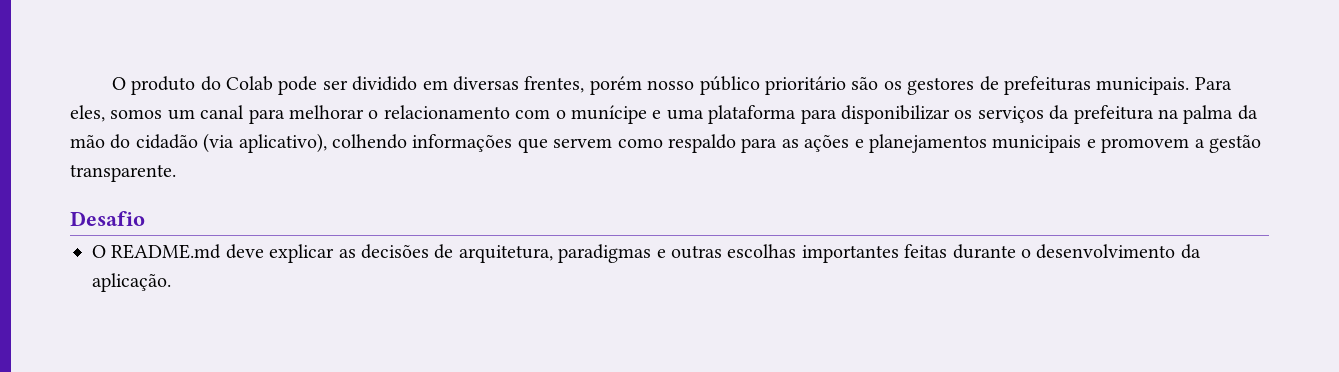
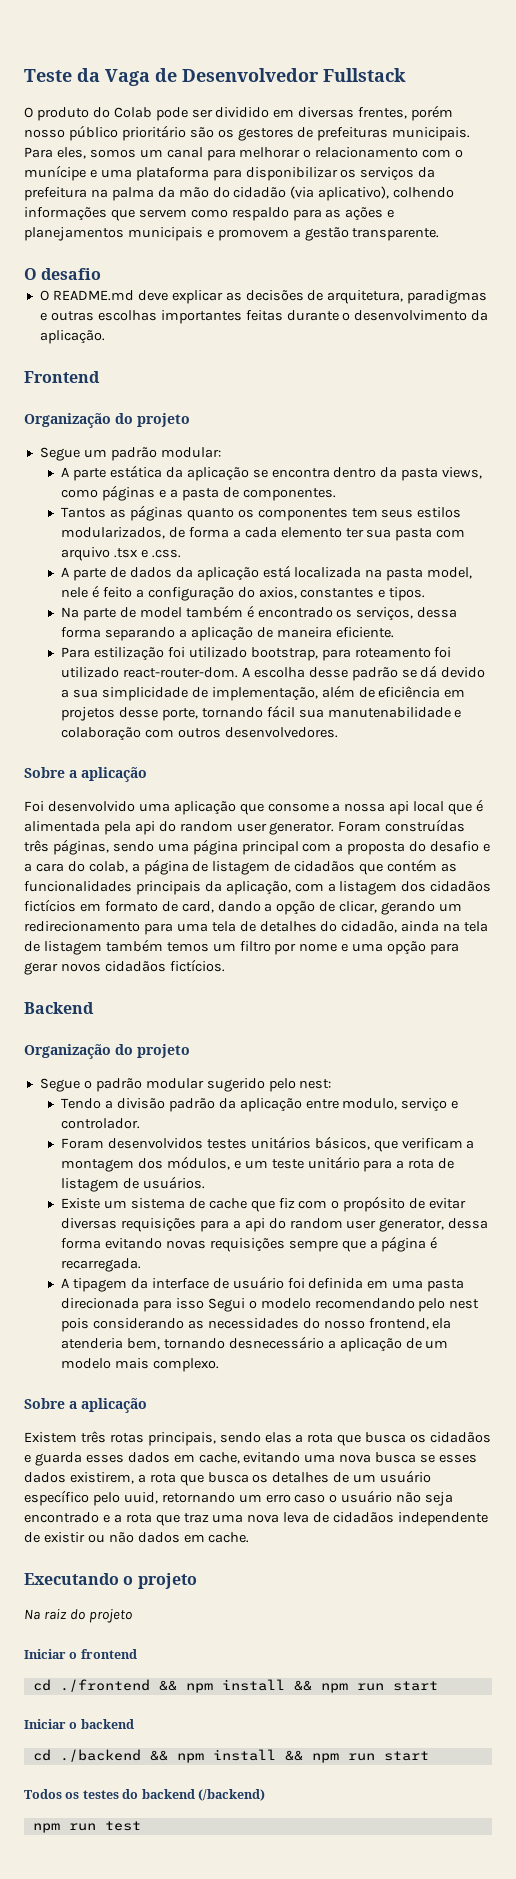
(111, 83) none -> [24,68,406,86] Teste da Vaga de Desenvolvedor Fullstack //
[70,211,145,226] Desafio -> [24,268,102,280] O desafio
(171, 282) none -> [24,371,100,383] [24,413,190,428] [39,447,221,461] [61,465,483,481] [61,485,336,501] [61,505,462,521] [61,527,466,541] [61,547,181,561] [61,565,473,581] [61,585,426,601] [61,605,458,621] [61,627,394,641] [61,647,452,661] [61,665,486,681] [61,685,466,701] [61,705,462,721] [61,727,338,741] [24,767,147,782] [24,799,484,815] [24,819,466,835] [24,839,491,855] [24,859,457,875] [24,881,492,895] [24,899,463,915] [24,921,489,935] [24,939,460,955] [24,959,225,975] [24,1002,94,1014] [24,1044,190,1059] [39,1078,332,1092] [61,1098,459,1112] [61,1118,141,1129] [61,1136,475,1152] [61,1156,455,1172] [61,1176,205,1192] [61,1196,467,1212] [61,1218,489,1232] [61,1236,438,1252] [61,1258,142,1272] [61,1276,465,1292] [61,1298,480,1312] [61,1318,452,1332] [61,1336,449,1352] [61,1358,219,1372] [24,1398,147,1413] [24,1431,492,1446] [24,1452,478,1466] [24,1470,432,1486] [24,1490,454,1506] [24,1512,489,1526] [24,1532,250,1543] [24,1573,197,1589] [24,1609,133,1623] [24,1649,137,1659] [32,1679,438,1693] [24,1719,134,1729] [32,1749,429,1763] [24,1789,265,1801] [32,1821,141,1833] // Frontend // Organização do projeto // Segue um padrão modular: // A parte estática da aplicação se encontra dentro da pasta views, como páginas e a pasta de componentes. // Tantos as páginas quanto os componentes tem seus estilos modularizados, de forma a cada elemento ter sua pasta com arquivo .tsx e .css. // A parte de dados da aplicação está localizada na pasta model, nele é feito a configuração do axios, constantes e tipos. // Na parte de model também é encontrado os serviços, dessa forma separando a aplicação de maneira eficiente. // Para estilização foi utilizado bootstrap, para roteamento foi utilizado react-router-dom. A escolha desse padrão se dá devido a sua simplicidade de implementação, além de eficiência em projetos desse porte, tornando fácil sua manutenabilidade e colaboração com outros desenvolvedores. // Sobre a aplicação // Foi desenvolvido uma aplicação que consome a nossa api local que é alimentada pela api do random user generator. Foram construídas três páginas, sendo uma página principal com a proposta do desafio e a cara do colab, a página de listagem de cidadãos que contém as funcionalidades principais da aplicação, com a listagem dos cidadãos fictícios em formato de card, dando a opção de clicar, gerando um redirecionamento para uma tela de detalhes do cidadão, ainda na tela de listagem também temos um filtro por nome e uma opção para gerar novos cidadãos fictícios. // Backend // Organização do projeto // Segue o padrão modular sugerido pelo nest: // Tendo a divisão padrão da aplicação entre modulo, serviço e controlador. // Foram desenvolvidos testes unitários básicos, que verificam a montagem dos módulos, e um teste unitário para a rota de listagem de usuários. // Existe um sistema de cache que fiz com o propósito de evitar diversas requisições para a api do random user generator, dessa forma evitando novas requisições sempre que a página é recarregada. // A tipagem da interface de usuário foi definida em uma pasta direcionada para isso Segui o modelo recomendando pelo nest pois considerando as necessidades do nosso frontend, ela atenderia bem, tornando desnecessário a aplicação de um modelo mais complexo. // Sobre a aplicação // Existem três rotas principais, sendo elas a rota que busca os cidadãos e guarda esses dados em cache, evitando uma nova busca se esses dados existirem, a rota que busca os detalhes de um usuário específico pelo uuid, retornando um erro caso o usuário não seja encontrado e a rota que traz uma nova leva de cidadãos independente de existir ou não dados em cache. // Executando o projeto // Na raiz do projeto // Iniciar o frontend // cd ./frontend && npm install && npm run start // Iniciar o backend // cd ./backend && npm install && npm run start // Todos os testes do backend (/backend) // npm run test

